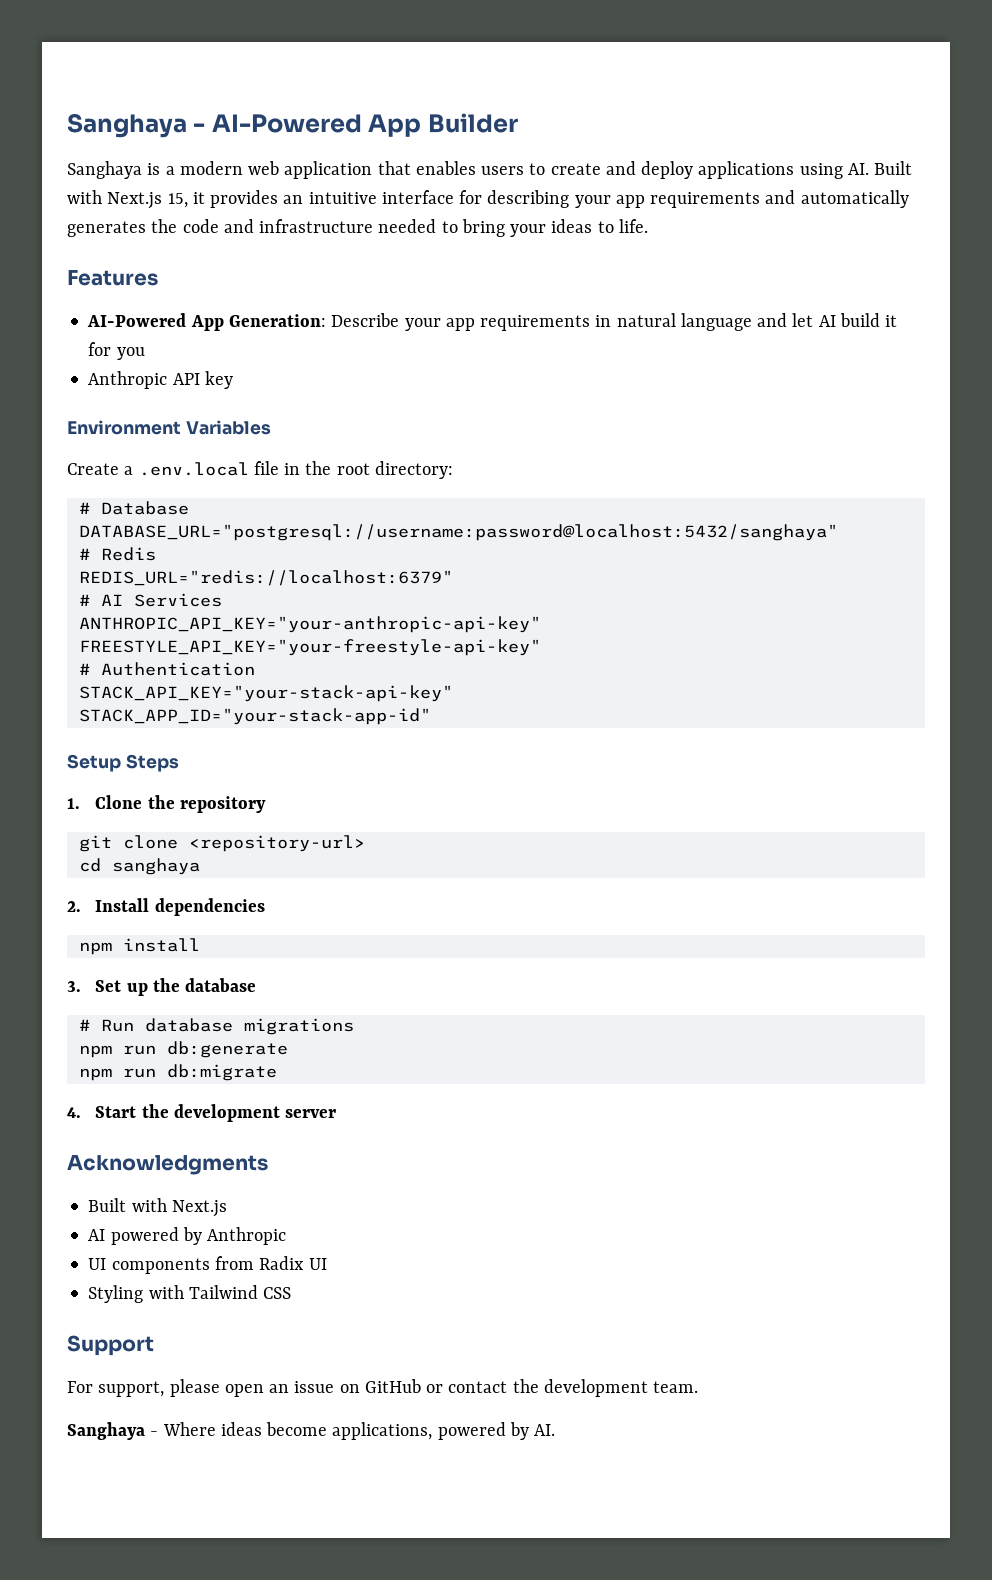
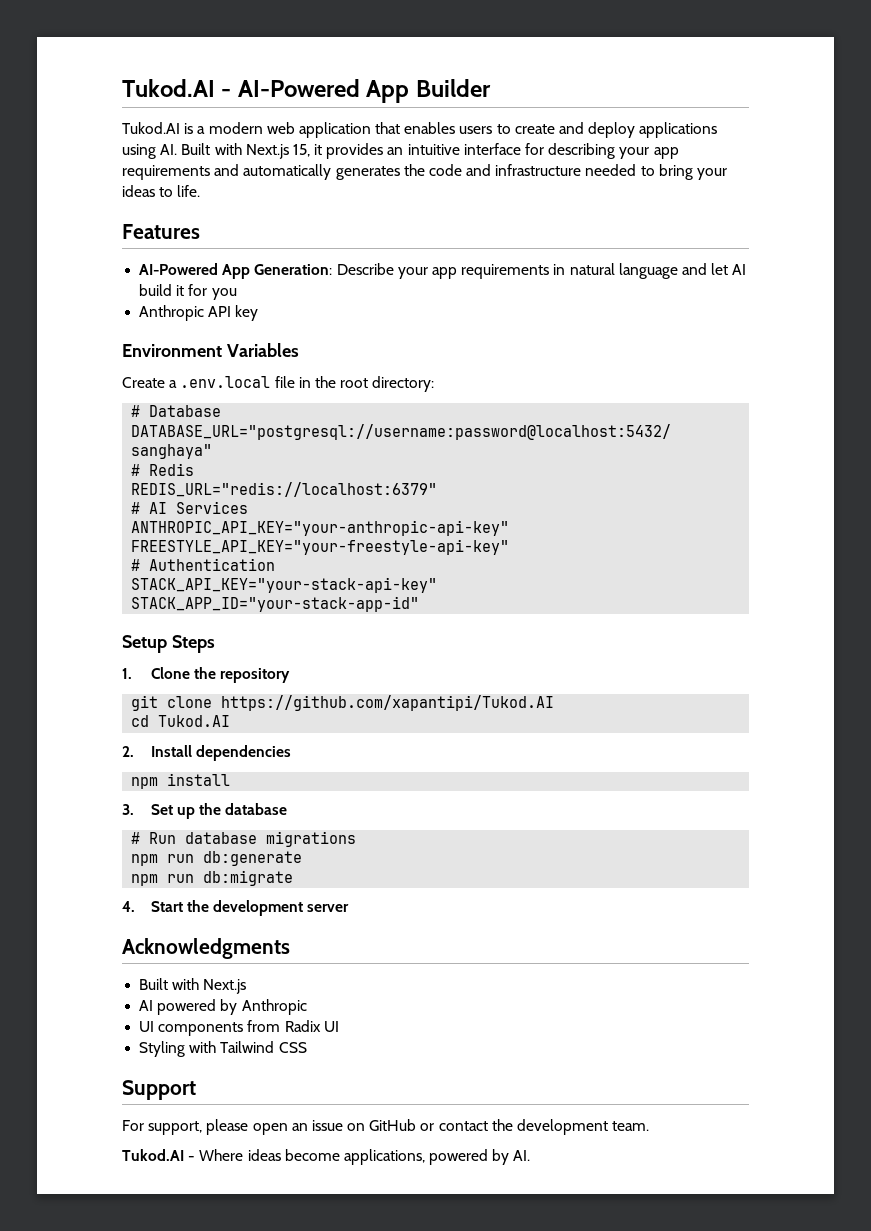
[67,113,187,138] Sanghaya -> [122,79,215,97] Tukod.AI
[67,161,142,179] Sanghaya -> [122,122,180,134] Tukod.AI
[188,835,365,852] <repository-url> -> [221,695,555,711] https://github.com/xapantipi/Tukod.AI
[111,858,200,875] sanghaya -> [158,715,231,727] Tukod.AI
[67,1422,145,1440] Sanghaya -> [122,1149,184,1161] Tukod.AI

